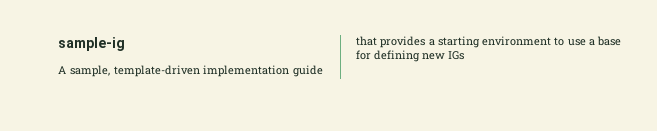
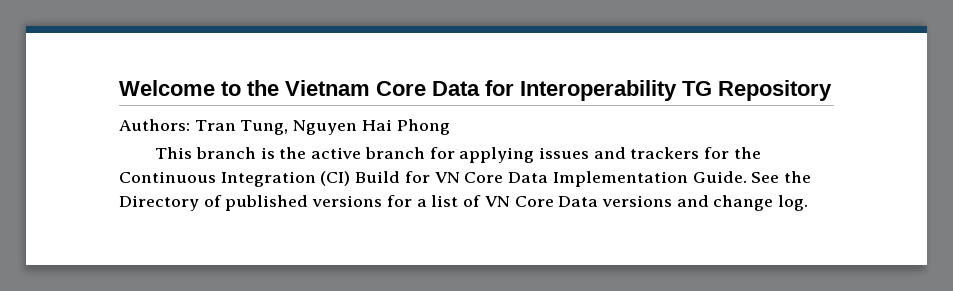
[58,37,125,51] [58,65,323,77] [356,36,621,48] [356,50,464,62] sample-ig // A sample, template-driven implementation guide that provides a starting environment to use a base for defining new IGs -> [119,80,832,101] [119,119,450,135] [155,147,761,163] [119,171,811,187] [119,195,809,211] Welcome to the Vietnam Core Data for Interoperability TG Repository // Authors: Tran Tung, Nguyen Hai Phong // This branch is the active branch for applying issues and trackers for the Continuous Integration (CI) Build for VN Core Data Implementation Guide. See the Directory of published versions for a list of VN Core Data versions and change log.

